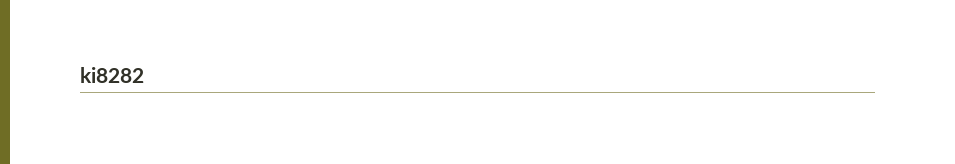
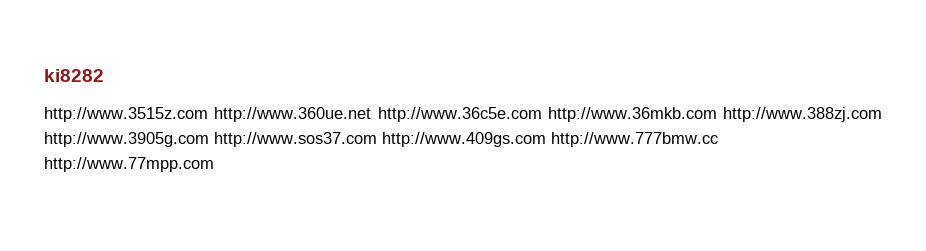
(144, 75) none -> [44,107,882,122] [44,132,718,147] [44,157,214,172] // http://www.3515z.com http://www.360ue.net http://www.36c5e.com http://www.36mkb.com http://www.388zj.com http://www.3905g.com http://www.sos37.com http://www.409gs.com http://www.777bmw.cc http://www.77mpp.com

